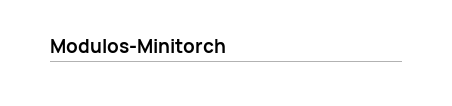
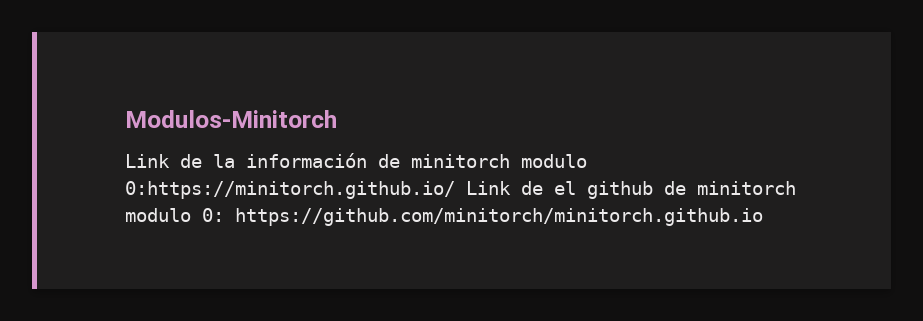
(226, 46) none -> [125,153,587,168] [125,181,796,199] [125,208,763,226] // Link de la información de minitorch modulo 0:https://minitorch.github.io/ Link de el github de minitorch modulo 0: https://github.com/minitorch/minitorch.github.io

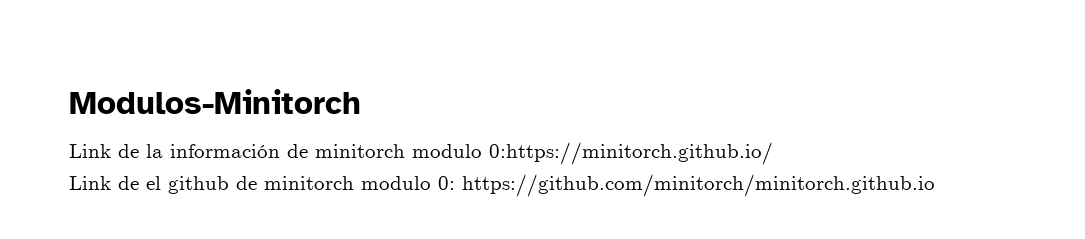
(455, 190) none -> (773, 153) //

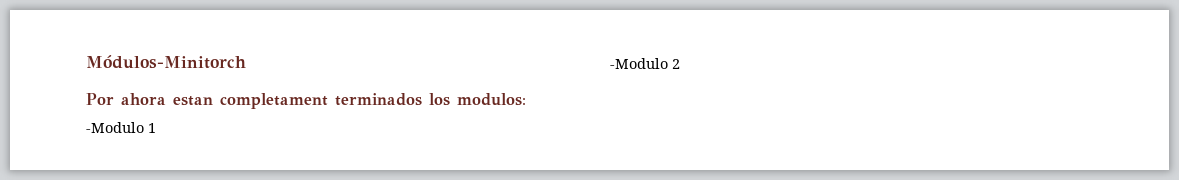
[69,89,361,114] [69,142,773,165] [69,174,935,197] Modulos-Minitorch // Link de la información de minitorch modulo 0:https://minitorch.github.io/ // Link de el github de minitorch modulo 0: https://github.com/minitorch/minitorch.github.io -> [86,55,246,69] [86,93,526,109] [86,122,156,133] [610,58,680,69] Módulos-Minitorch // Por ahora estan completament terminados los modulos: // -Modulo 1 // -Modulo 2

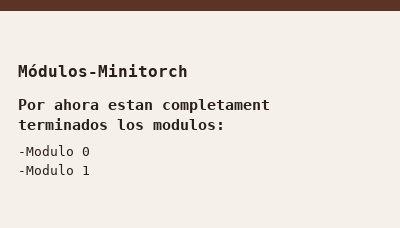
[148,123,156,133] [610,58,680,69] 1 // -Modulo 2 -> [82,147,90,156] [18,164,90,175] 0 // -Modulo 1

